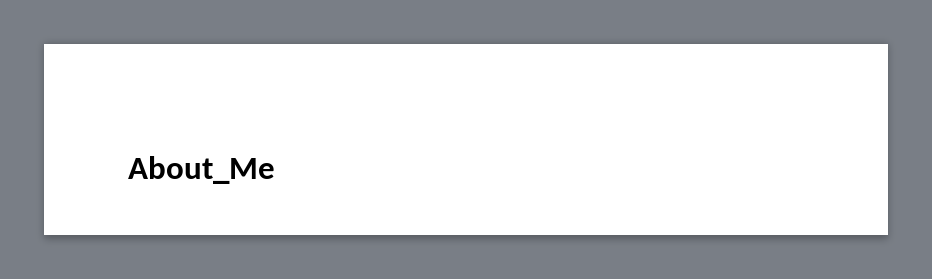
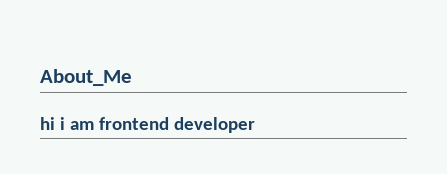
(275, 170) none -> [40,117,255,133] // hi i am frontend developer

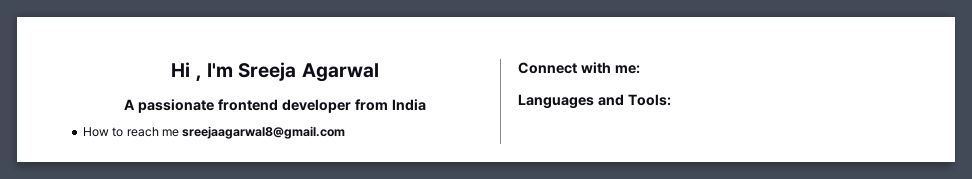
[40,69,132,86] [40,117,255,133] About_Me // hi i am frontend developer -> [171,62,379,82] [124,99,426,113] [82,126,346,139] [518,62,640,74] [518,94,671,109] Hi , I'm Sreeja Agarwal // A passionate frontend developer from India // How to reach me sreejaagarwal8@gmail.com // Connect with me: // Languages and Tools:

